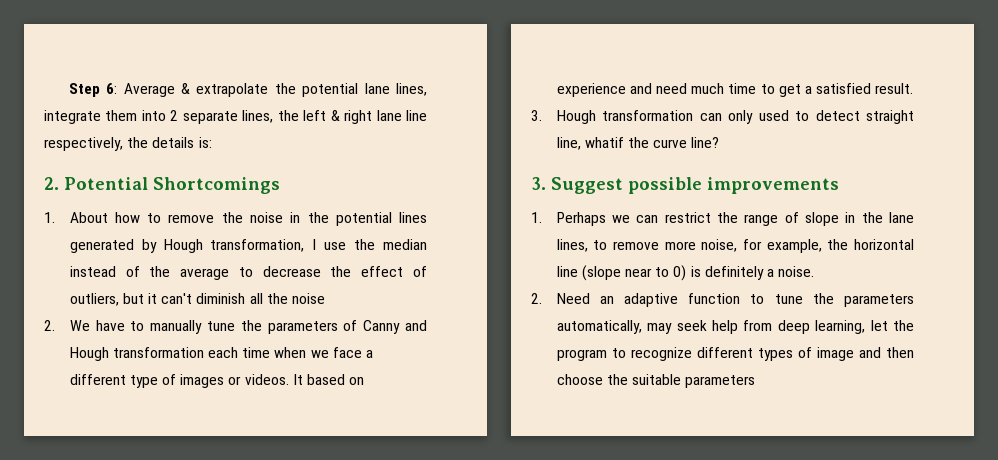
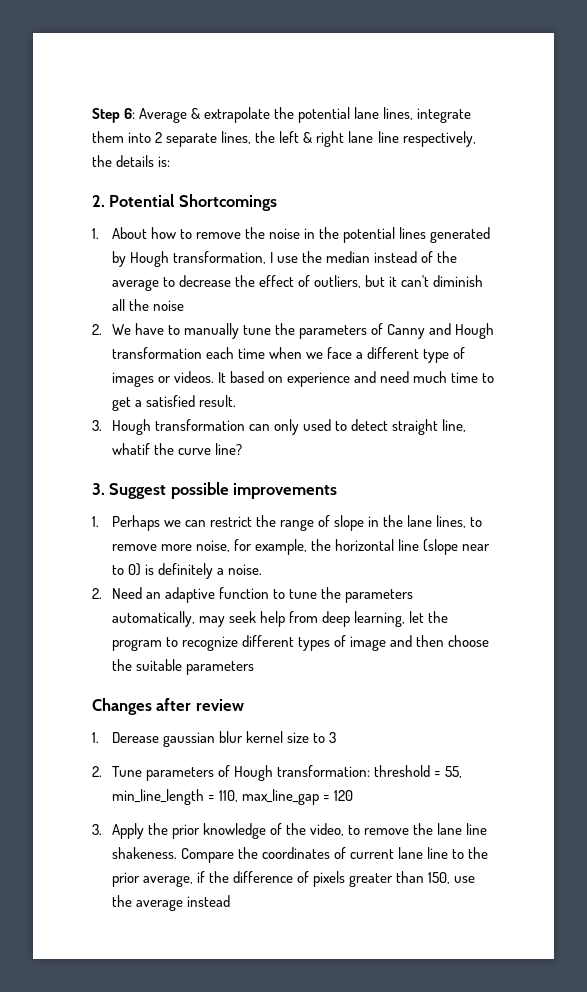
(756, 381) none -> [92,698,244,715] [92,731,336,747] [92,765,463,781] [111,789,353,805] [92,823,488,839] [111,847,489,863] [111,871,476,887] [111,895,230,911] // Changes after review // 1. Derease gaussian blur kernel size to 3 // 2. Tune parameters of Hough transformation: threshold = 55, min_line_length = 110, max_line_gap = 120 // 3. Apply the prior knowledge of the video, to remove the lane line shakeness. Compare the coordinates of current lane line to the prior average, if the difference of pixels greater than 150, use the average instead

